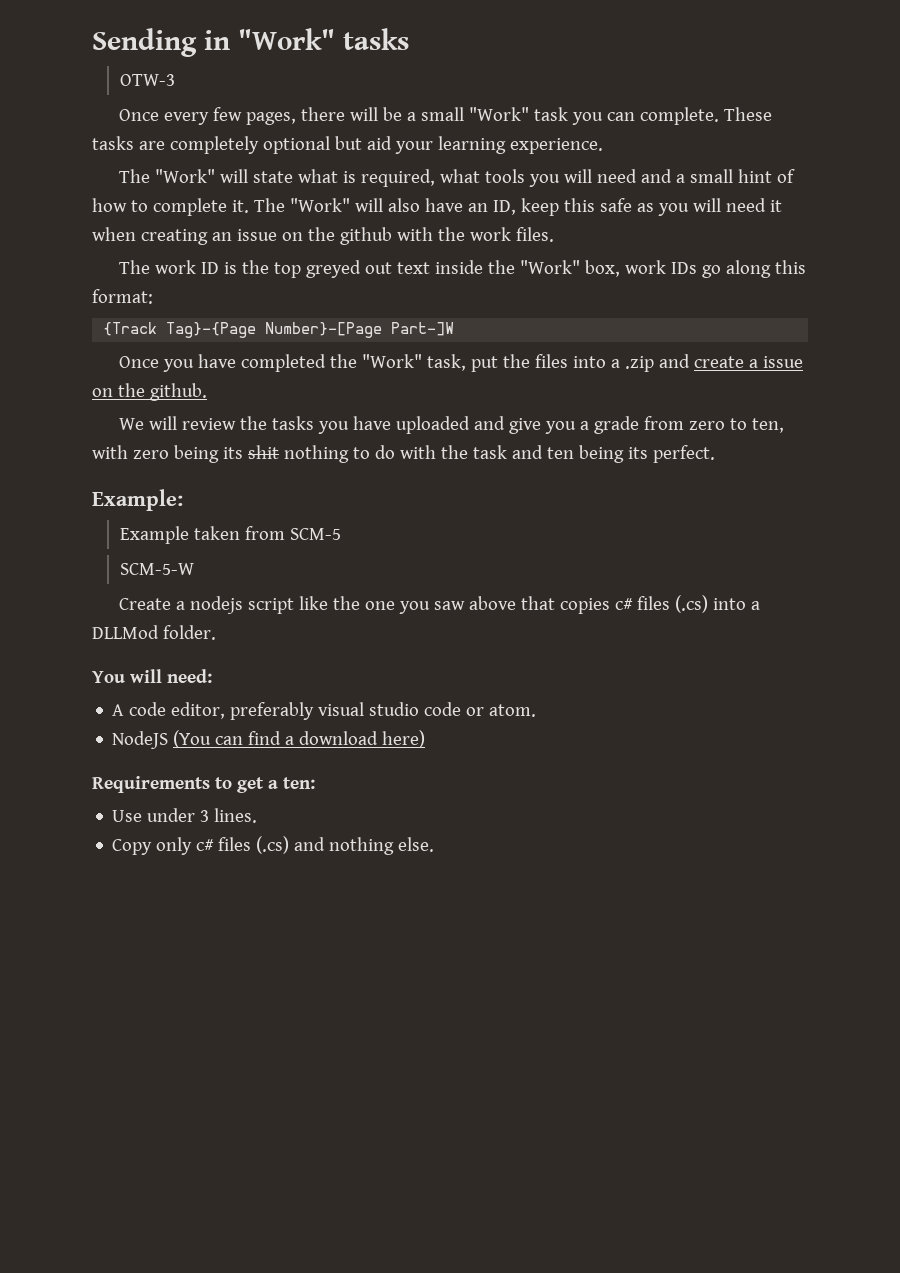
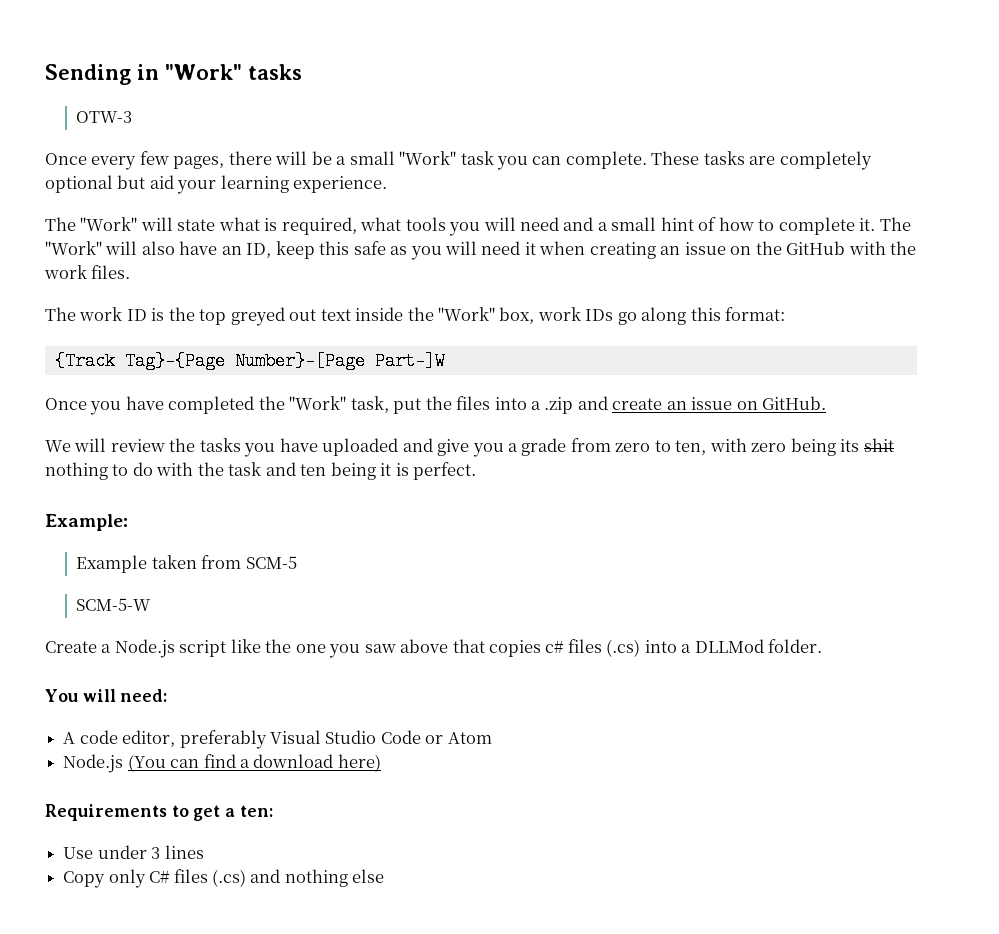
[339,227,392,245] github -> [786,241,846,255] GitHub
[749,356,804,368] [92,383,207,401] a issue on the github. -> [666,396,827,410] an issue on GitHub.
[627,447,648,459] its -> [380,463,409,476] it is
[190,596,244,614] nodejs -> [114,639,175,658] Node.js
[318,702,537,717] [112,731,169,749] visual studio code or atom. // NodeJS -> [269,730,492,744] [63,754,124,773] Visual Studio Code or Atom // Node.js
[214,808,258,823] lines. -> [164,845,204,859] lines
[196,839,215,851] c# -> [149,870,171,883] C#
[398,837,435,852] else. -> [352,869,385,883] else

